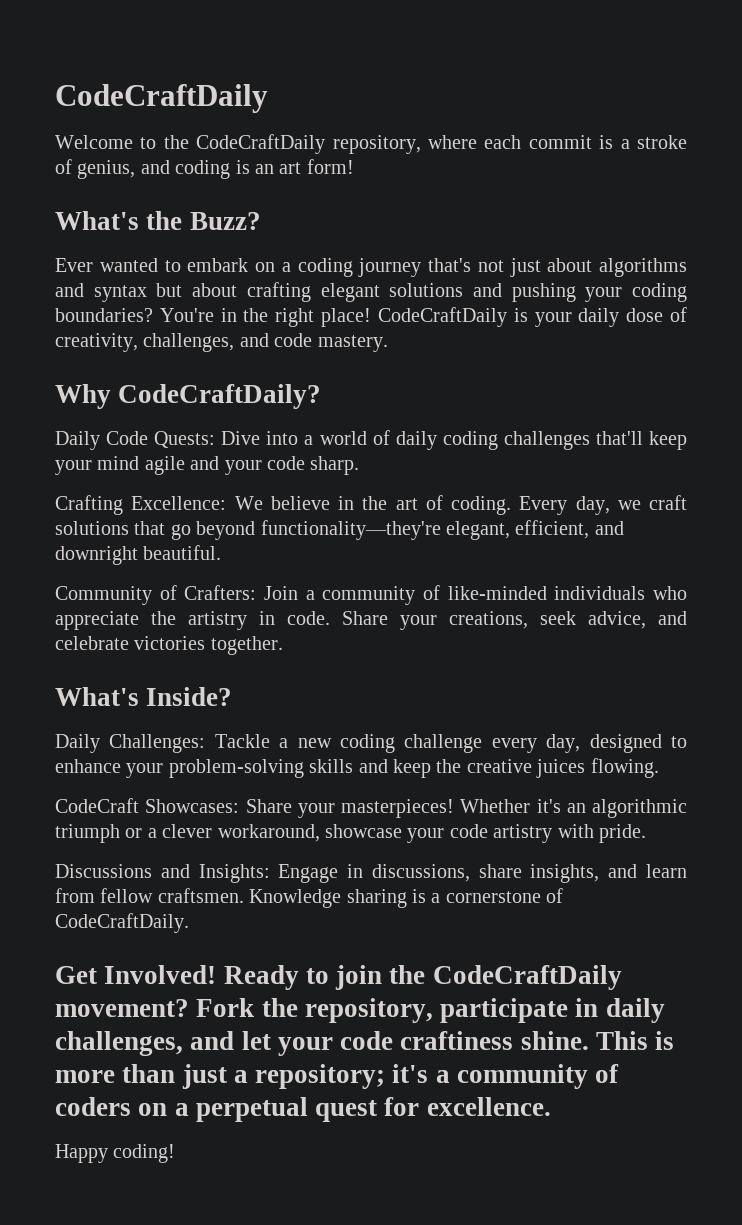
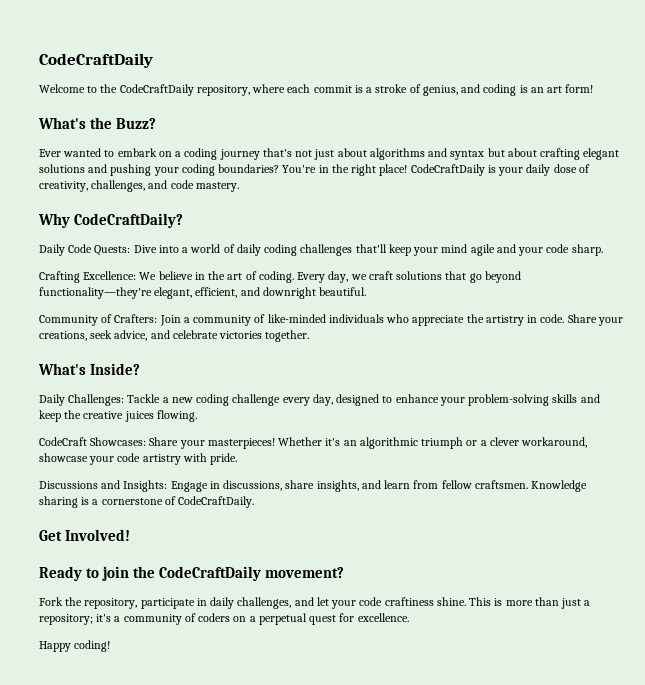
(217, 974) none -> (131, 535) //
(189, 1008) none -> (345, 572) //

